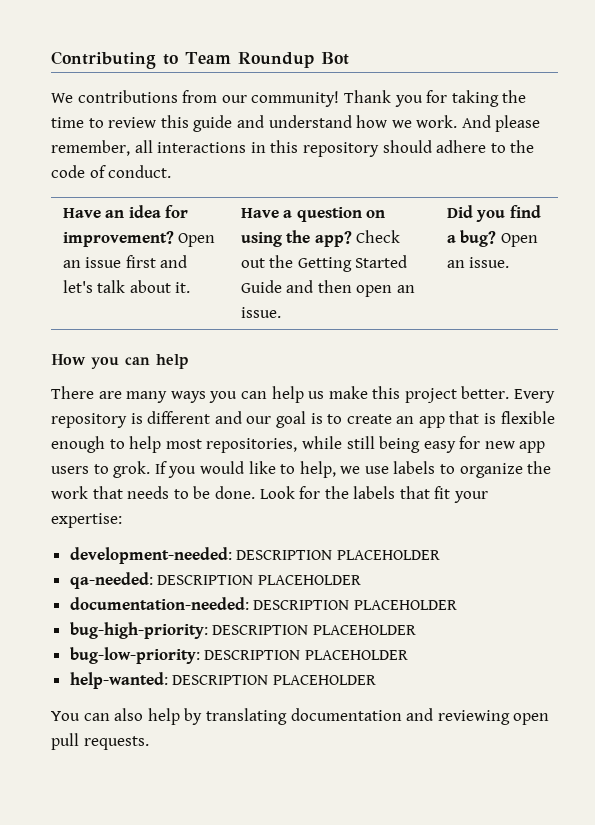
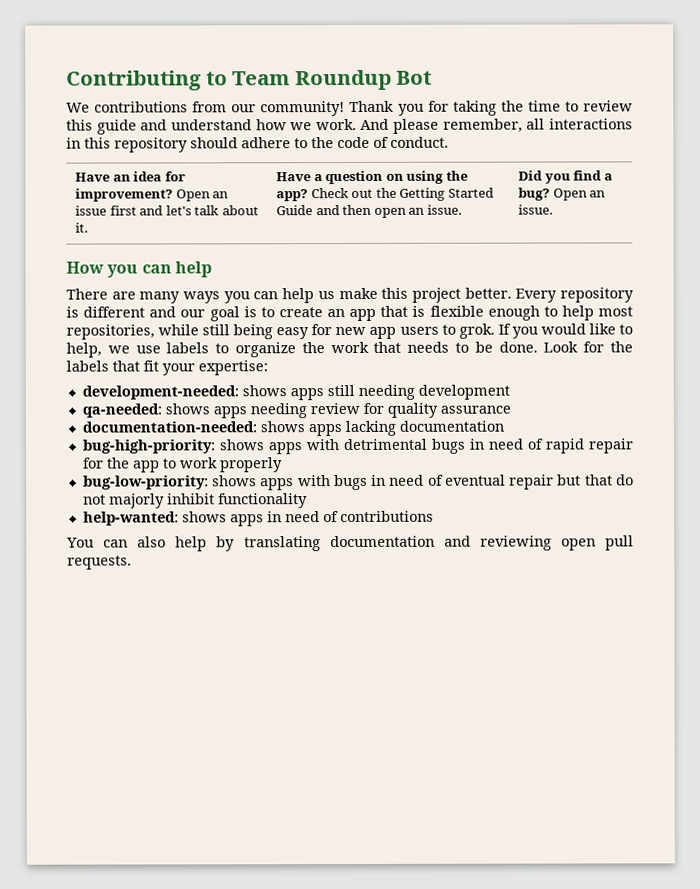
[236,550,440,560] [69,572,361,589] [69,597,457,610] [69,622,416,639] [69,647,408,664] [69,672,376,689] DESCRIPTION PLACEHOLDER // qa-needed: DESCRIPTION PLACEHOLDER // documentation-needed: DESCRIPTION PLACEHOLDER // bug-high-priority: DESCRIPTION PLACEHOLDER // bug-low-priority: DESCRIPTION PLACEHOLDER // help-wanted: DESCRIPTION PLACEHOLDER -> [241,384,510,401] [81,402,511,419] [81,420,504,437] [81,438,634,455] [82,457,283,473] [82,474,634,491] [82,493,308,509] [82,510,434,527] shows apps still needing development // qa-needed: shows apps needing review for quality assurance // documentation-needed: shows apps lacking documentation // bug-high-priority: shows apps with detrimental bugs in need of rapid repair for the app to work properly // bug-low-priority: shows apps with bugs in need of eventual repair but that do not majorly inhibit functionality // help-wanted: shows apps in need of contributions

